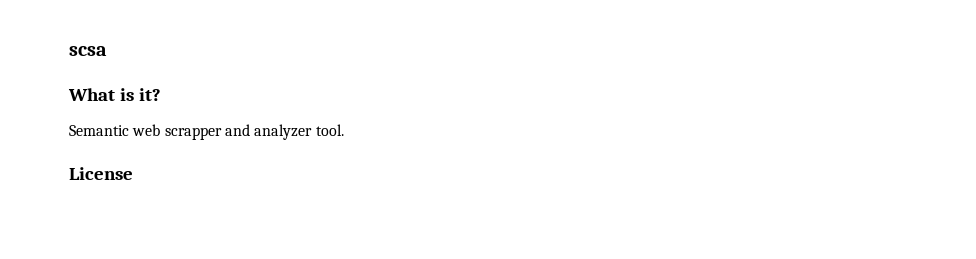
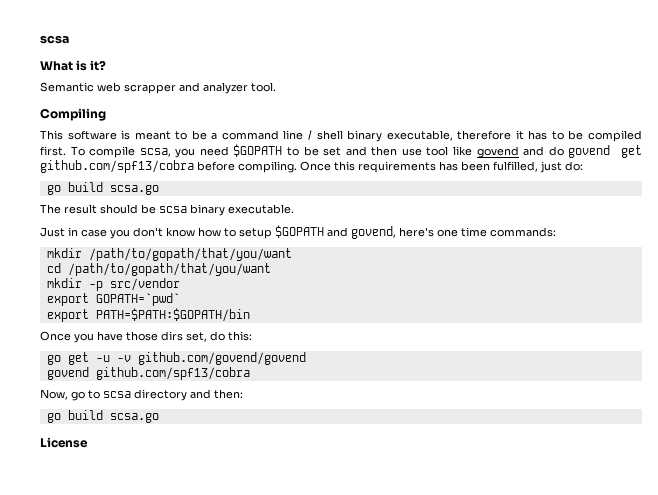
(344, 130) none -> [40,108,106,121] [40,130,642,142] [40,144,642,158] [40,160,583,173] [46,182,159,195] [40,204,294,216] [40,225,556,239] [46,248,292,261] [46,263,271,276] [46,278,180,291] [46,293,180,306] [46,308,250,322] [40,331,252,343] [46,352,306,365] [46,367,250,380] [40,389,243,401] [46,410,159,423] // Compiling // This software is meant to be a command line / shell binary executable, therefore it has to be compiled first. To compile scsa, you need $GOPATH to be set and then use tool like govend and do govend get github.com/spf13/cobra before compiling. Once this requirements has been fulfilled, just do: // go build scsa.go // The result should be scsa binary executable. // Just in case you don't know how to setup $GOPATH and govend, here's one time commands: // mkdir /path/to/gopath/that/you/want // cd /path/to/gopath/that/you/want // mkdir -p src/vendor // export GOPATH=`pwd` // export PATH=$PATH:$GOPATH/bin // Once you have those dirs set, do this: // go get -u -v github.com/govend/govend // govend github.com/spf13/cobra // Now, go to scsa directory and then: // go build scsa.go

